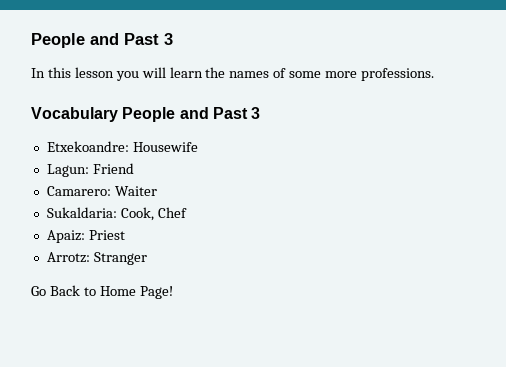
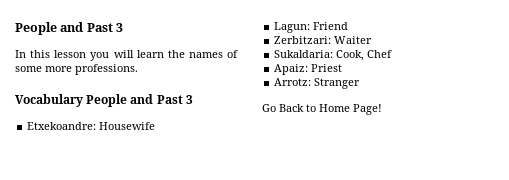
[46,186,111,196] Camarero: -> [274,36,332,44] Zerbitzari:

